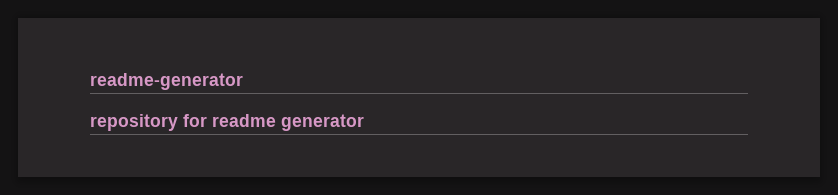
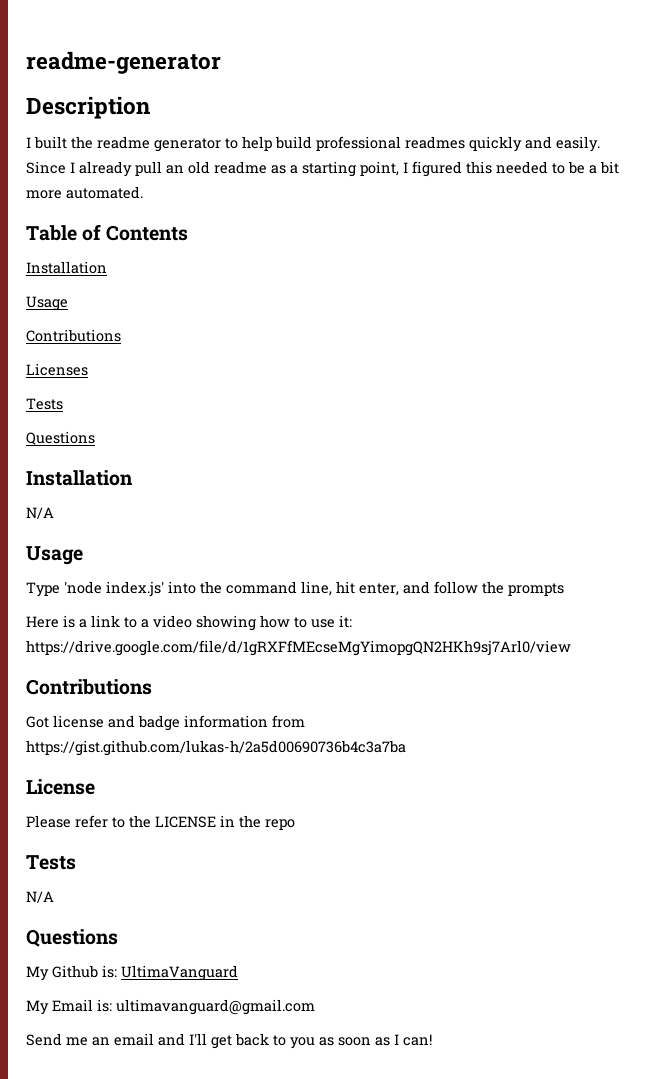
[90,114,364,131] repository for readme generator -> [26,96,150,119] [26,136,600,152] [26,161,619,177] [26,186,143,199] [26,224,188,241] [26,261,107,274] [26,296,68,311] [26,329,121,342] [26,363,88,376] [26,398,63,410] [26,431,95,445] [26,470,133,486] [26,507,54,519] [26,546,83,565] [26,581,564,597] [26,615,352,631] [26,640,571,656] [26,679,152,695] [26,715,305,731] [26,740,406,756] [26,779,95,795] [26,815,295,830] [26,855,76,870] [26,891,54,903] [26,929,118,947] [26,965,238,981] [26,999,315,1015] [26,1033,432,1049] Description // I built the readme generator to help build professional readmes quickly and easily. Since I already pull an old readme as a starting point, I figured this needed to be a bit more automated. // Table of Contents // Installation // Usage // Contributions // Licenses // Tests // Questions // Installation // N/A // Usage // Type 'node index.js' into the command line, hit enter, and follow the prompts // Here is a link to a video showing how to use it: https://drive.google.com/file/d/1gRXFfMEcseMgYimopgQN2HKh9sj7Arl0/view // Contributions // Got license and badge information from https://gist.github.com/lukas-h/2a5d00690736b4c3a7ba // License // Please refer to the LICENSE in the repo // Tests // N/A // Questions // My Github is: UltimaVanguard // My Email is: ultimavanguard@gmail.com // Send me an email and I'll get back to you as soon as I can!

